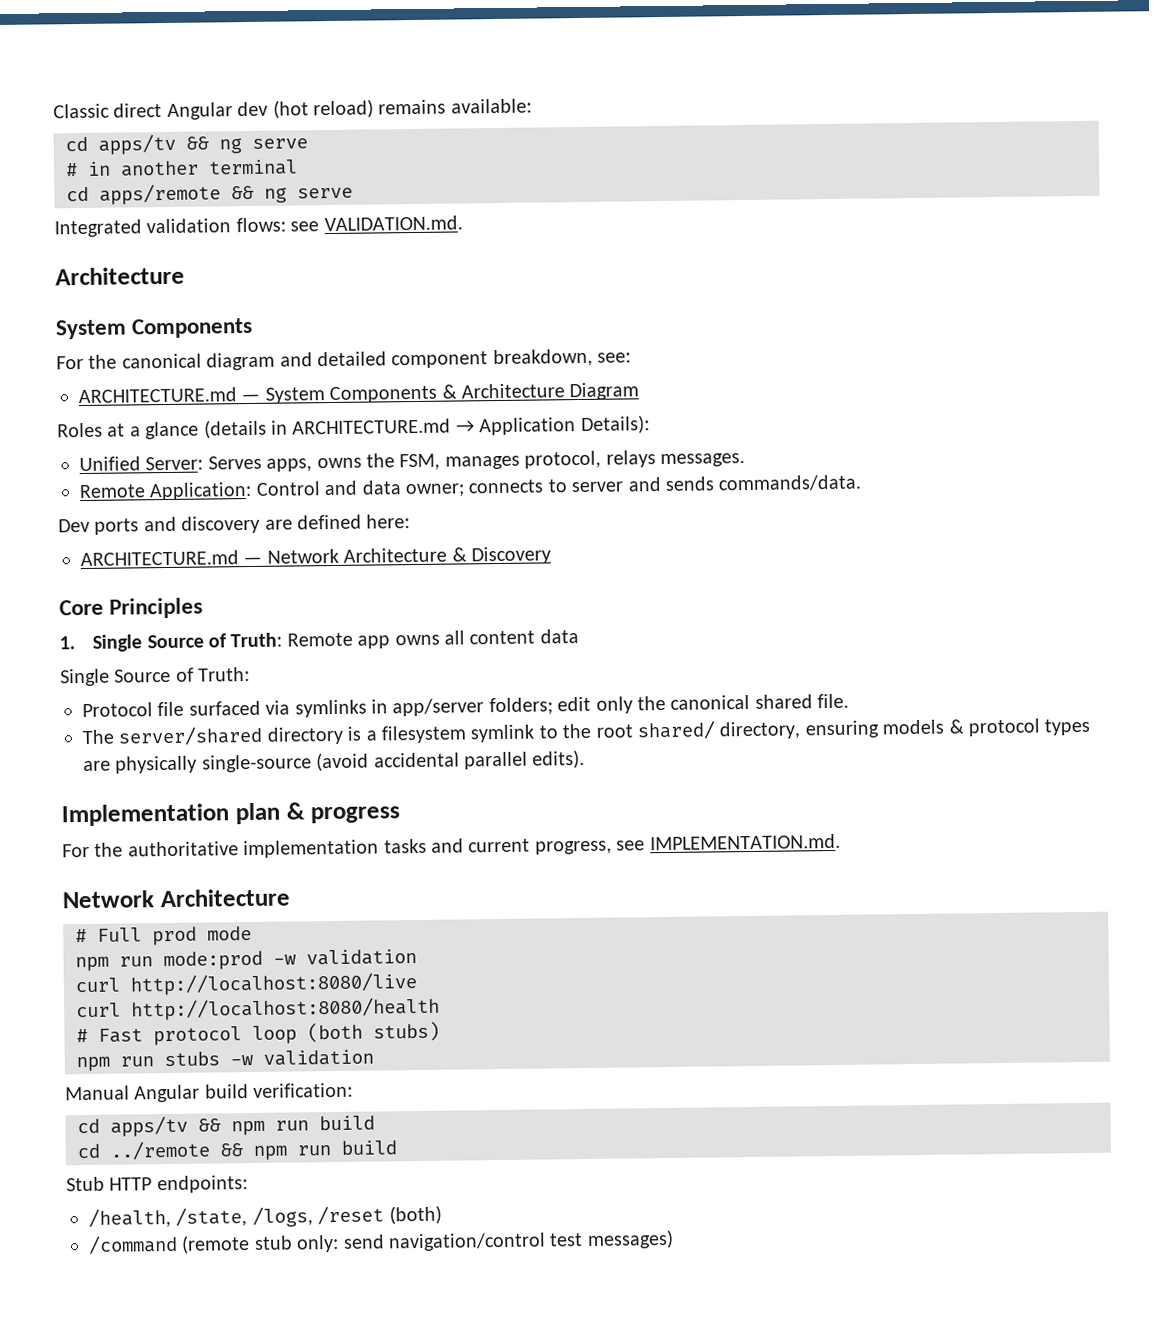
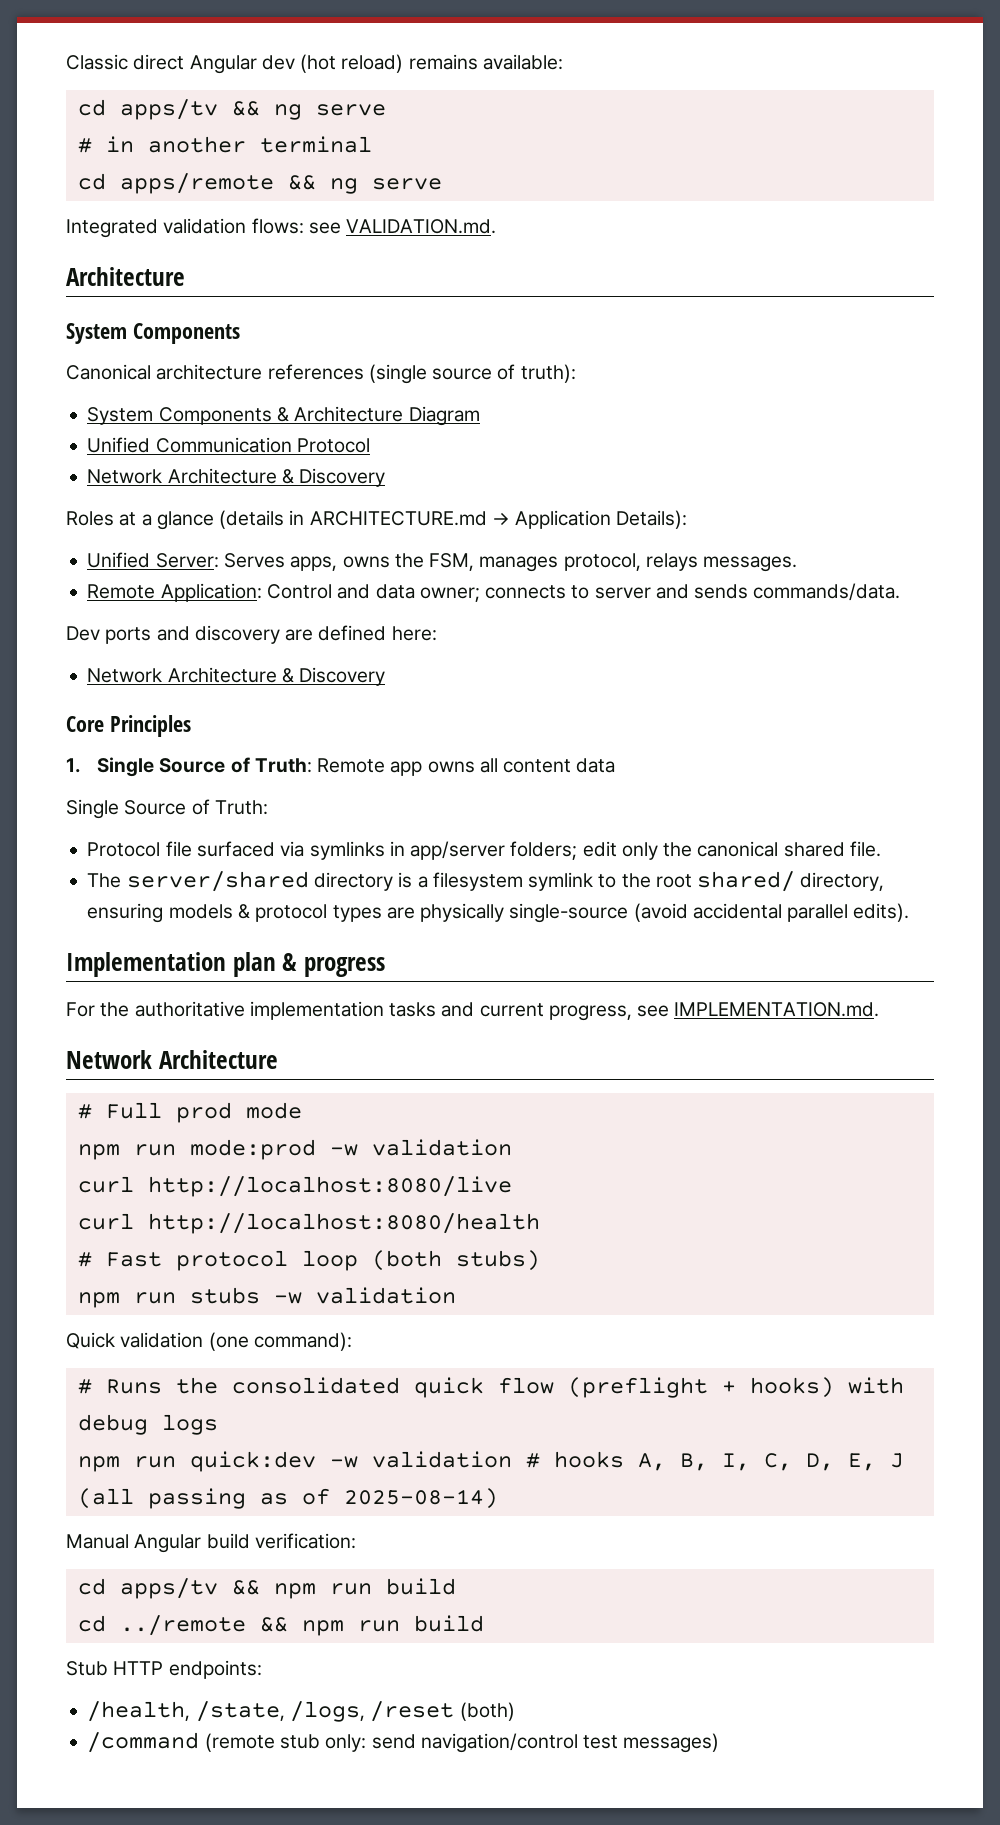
[56,348,632,371] [78,387,261,404] For the canonical diagram and detailed component breakdown, see: // ARCHITECTURE.md — -> [66,364,576,384] Canonical architecture references (single source of truth): //
(640, 391) none -> [87,437,370,453] [87,468,386,487] // Unified Communication Protocol // Network Architecture & Discovery
[80,550,263,567] ARCHITECTURE.md — -> (437, 633) none
(374, 1057) none -> [66,1332,352,1351] [77,1377,904,1398] [77,1414,218,1435] [77,1451,904,1472] [77,1488,498,1509] // Quick validation (one command): // # Runs the consolidated quick flow (preflight + hooks) with debug logs // npm run quick:dev -w validation # hooks A, B, I, C, D, E, J (all passing as of 2025-08-14)

